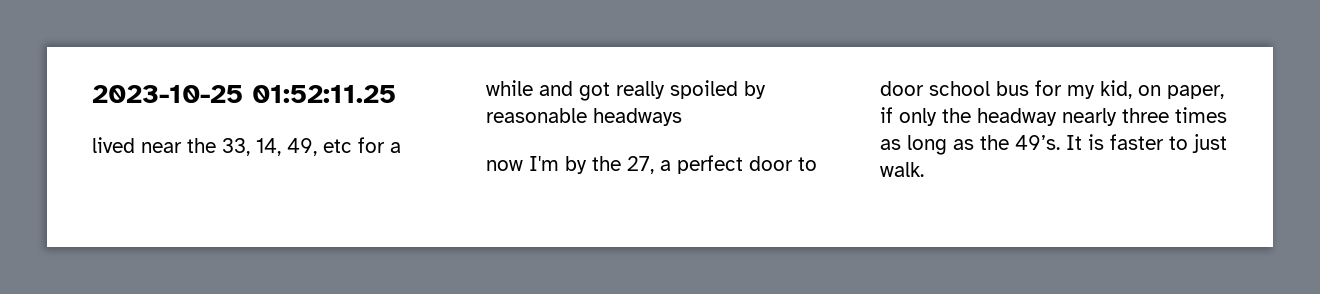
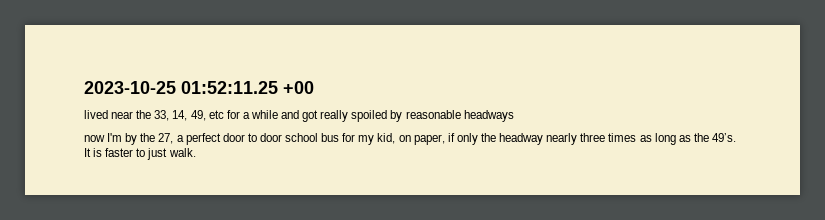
(396, 94) none -> [283,81,314,94] +00

